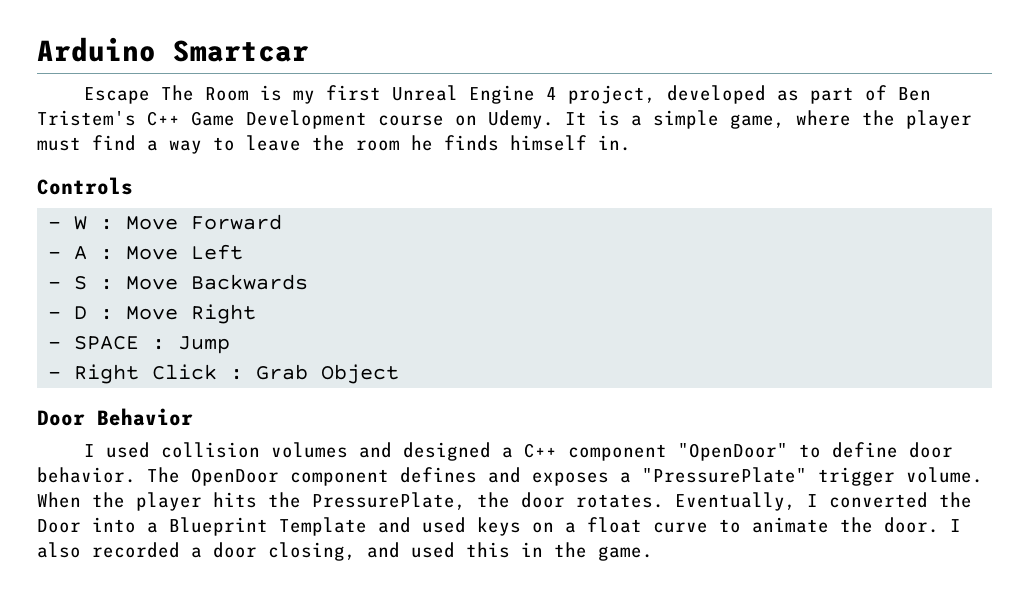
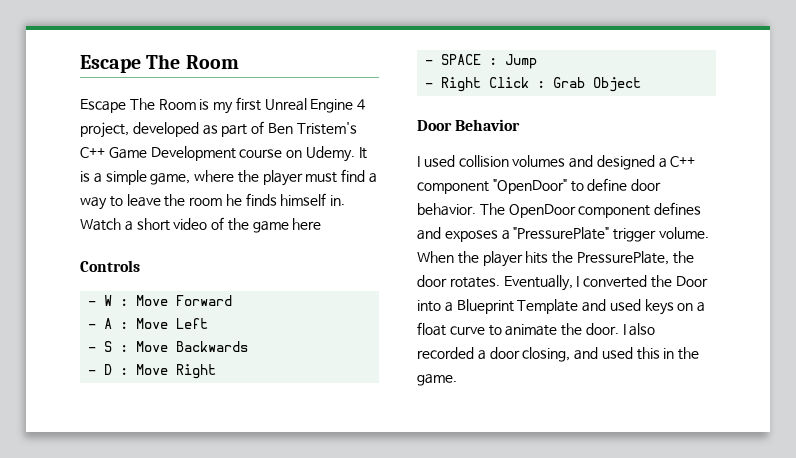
[37,37,309,62] Arduino Smartcar -> [80,54,239,73] Escape The Room
(631, 143) none -> [80,217,322,233] Watch a short video of the game here

